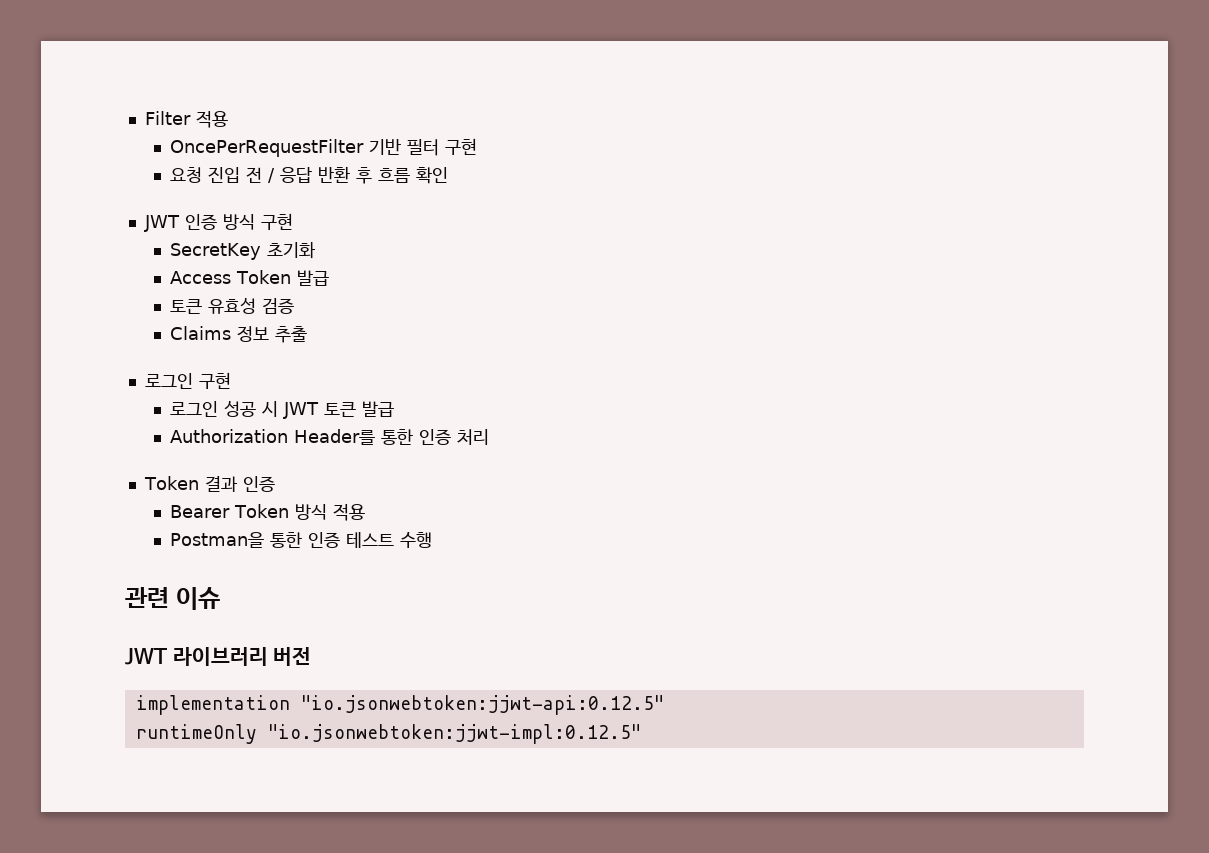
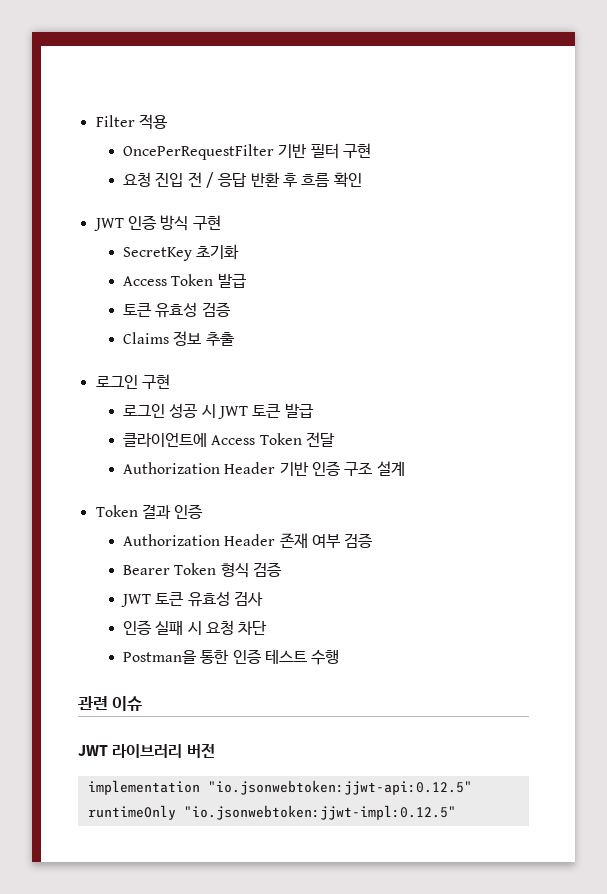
[170,429,490,445] [143,476,275,492] [170,504,366,521] Authorization Header를 통한 인증 처리 // Token 결과 인증 // Bearer Token 방식 적용 -> [123,432,335,447] [123,461,405,476] [95,504,204,519] [123,533,374,548] [123,562,282,578] [121,591,263,607] [123,620,268,635] 클라이언트에 Access Token 전달 // Authorization Header 기반 인증 구조 설계 // Token 결과 인증 // Authorization Header 존재 여부 검증 // Bearer Token 형식 검증 // JWT 토큰 유효성 검사 // 인증 실패 시 요청 차단

